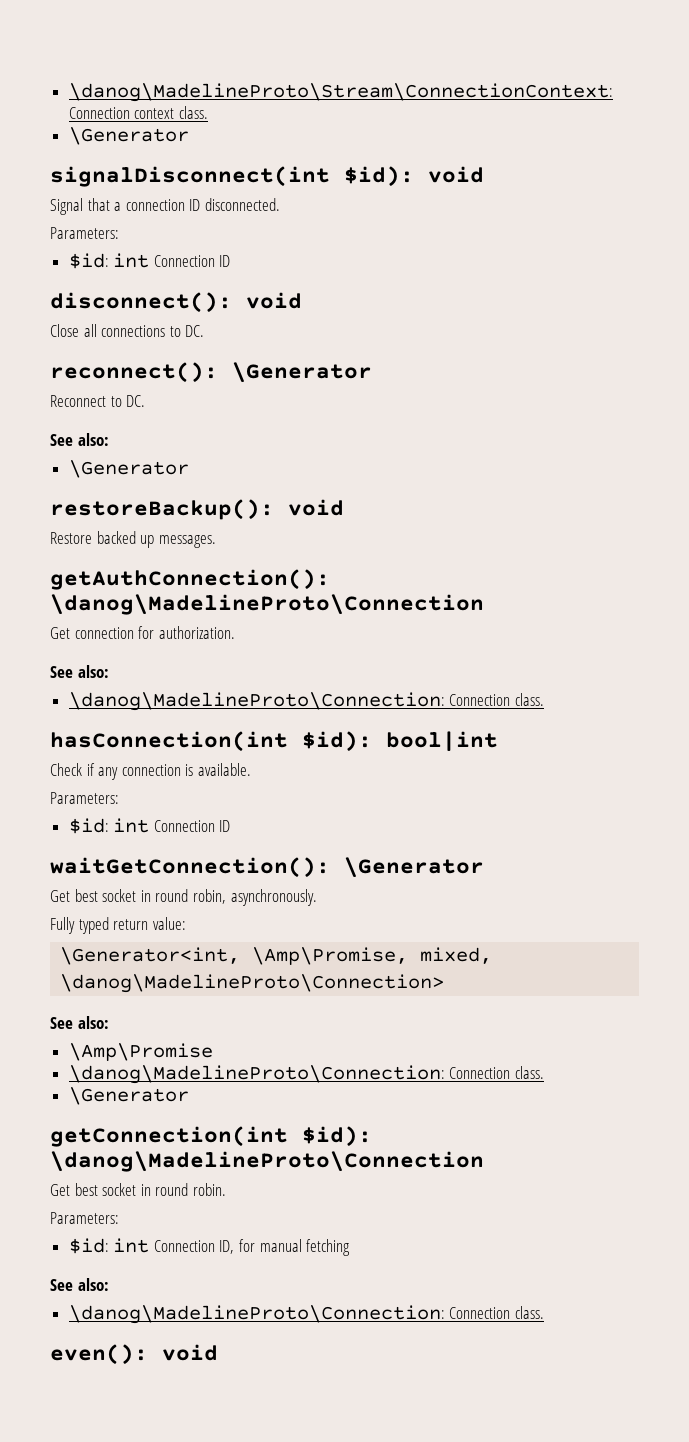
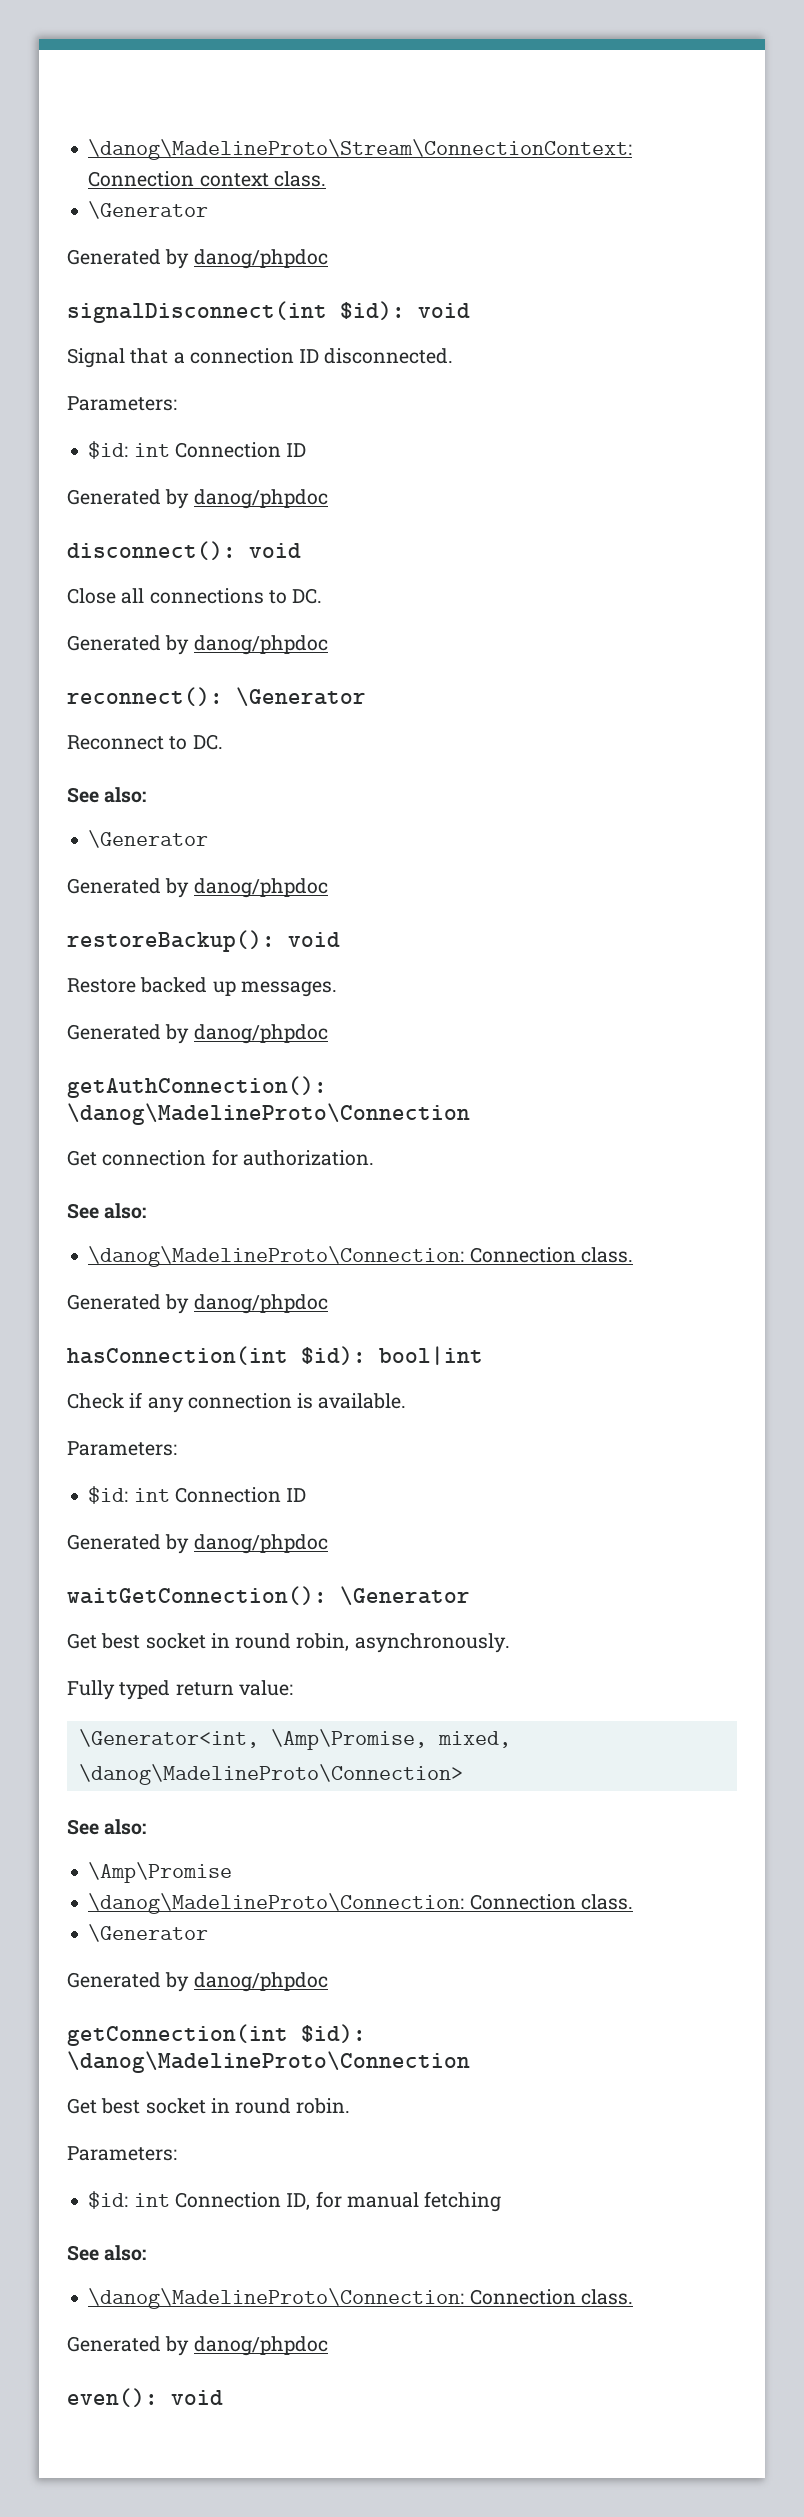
(189, 136) none -> [67,249,328,269] // Generated by danog/phpdoc
(231, 261) none -> [67,489,328,509] // Generated by danog/phpdoc
(205, 331) none -> [67,635,328,655] // Generated by danog/phpdoc
(189, 469) none -> [67,878,328,898] // Generated by danog/phpdoc
(216, 541) none -> [67,1024,328,1044] // Generated by danog/phpdoc
(544, 699) none -> [67,1294,328,1314] // Generated by danog/phpdoc
(231, 826) none -> [67,1534,328,1554] // Generated by danog/phpdoc
(189, 1096) none -> [67,1972,328,1992] // Generated by danog/phpdoc
(544, 1312) none -> [67,2336,328,2356] // Generated by danog/phpdoc

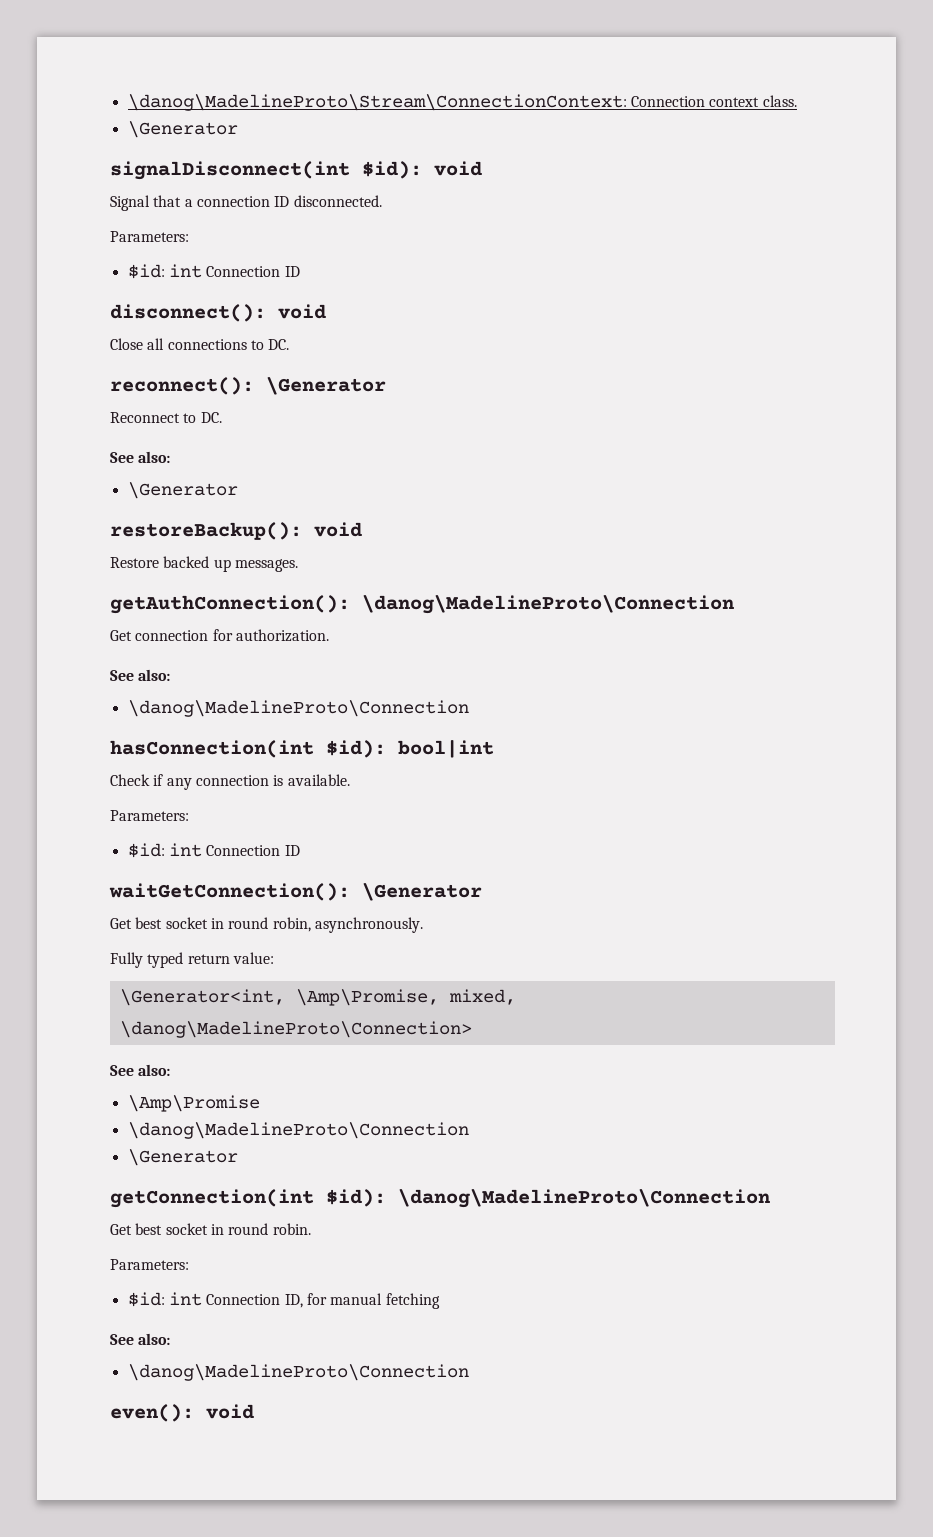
[67,249,328,269] // Generated by danog/phpdoc -> (238, 129) none
[67,489,328,509] // Generated by danog/phpdoc -> (300, 271) none
[67,635,328,655] // Generated by danog/phpdoc -> (290, 344) none
[67,878,328,898] // Generated by danog/phpdoc -> (238, 490) none
[67,1024,328,1044] // Generated by danog/phpdoc -> (298, 565) none
[88,1246,633,1267] [67,1294,328,1314] \danog\MadelineProto\Connection: Connection class. // Generated by danog/phpdoc -> [127,700,469,717] \danog\MadelineProto\Connection
[67,1534,328,1554] // Generated by danog/phpdoc -> (300, 850) none
[88,1893,633,1914] [88,1924,209,1942] [67,1972,328,1992] \danog\MadelineProto\Connection: Connection class. // \Generator // Generated by danog/phpdoc -> [127,1122,469,1139] [127,1149,238,1166] \danog\MadelineProto\Connection // \Generator
[88,2288,633,2309] [67,2336,328,2356] \danog\MadelineProto\Connection: Connection class. // Generated by danog/phpdoc -> [127,1364,469,1381] \danog\MadelineProto\Connection

